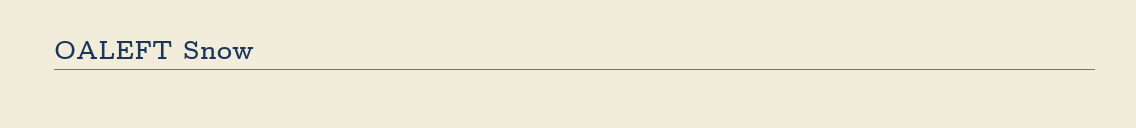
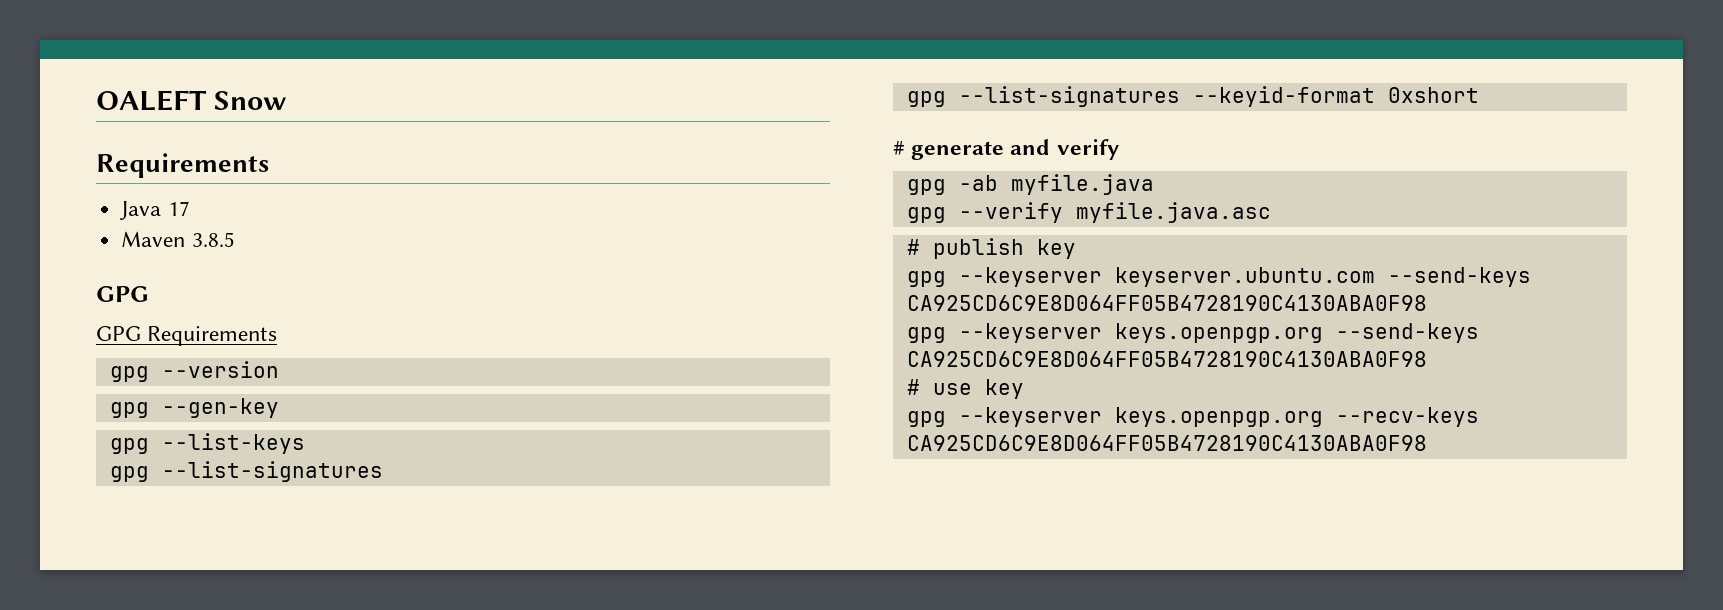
(254, 50) none -> [96,153,269,178] [120,201,190,220] [121,231,235,247] [96,286,149,302] [96,326,278,346] [109,361,279,382] [109,398,279,418] [109,433,305,454] [109,461,383,482] [906,86,1479,107] [893,139,1119,160] [906,174,1154,195] [906,202,1271,223] [906,238,1076,259] [906,267,1531,287] [906,295,1427,311] [906,323,1479,343] [906,351,1427,367] [906,379,1024,399] [906,407,1479,427] [906,435,1427,451] // Requirements // Java 17 // Maven 3.8.5 // GPG // GPG Requirements // gpg --version // gpg --gen-key // gpg --list-keys // gpg --list-signatures // gpg --list-signatures --keyid-format 0xshort // # generate and verify // gpg -ab myfile.java // gpg --verify myfile.java.asc // # publish key // gpg --keyserver keyserver.ubuntu.com --send-keys CA925CD6C9E8D064FF05B4728190C4130ABA0F98 // gpg --keyserver keys.openpgp.org --send-keys CA925CD6C9E8D064FF05B4728190C4130ABA0F98 // # use key // gpg --keyserver keys.openpgp.org --recv-keys CA925CD6C9E8D064FF05B4728190C4130ABA0F98

